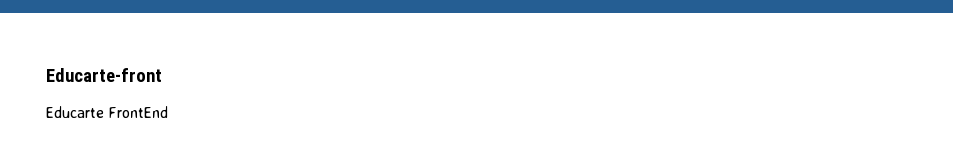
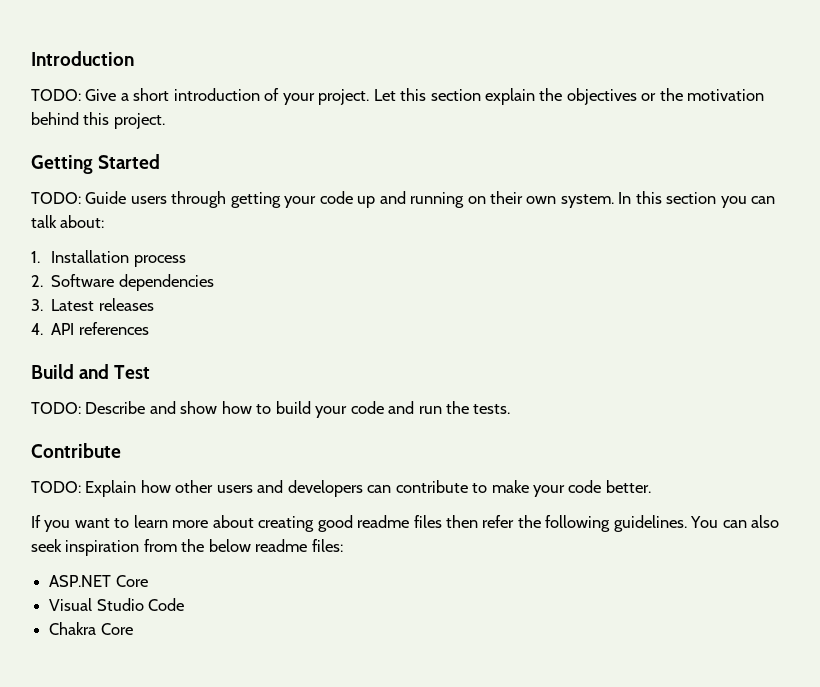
[46,68,162,82] [46,106,169,118] Educarte-front // Educarte FrontEnd -> [31,51,134,66] [31,88,765,105] [31,112,165,129] [31,154,161,174] [31,191,776,208] [31,215,105,228] [31,250,186,267] [31,274,214,291] [31,298,154,311] [31,322,149,335] [31,364,151,379] [31,401,511,418] [31,443,121,458] [31,480,651,497] [31,515,780,532] [31,539,343,556] [49,575,148,587] [49,598,185,611] [49,622,133,635] Introduction // TODO: Give a short introduction of your project. Let this section explain the objectives or the motivation behind this project. // Getting Started // TODO: Guide users through getting your code up and running on their own system. In this section you can talk about: // 1. Installation process // 2. Software dependencies // 3. Latest releases // 4. API references // Build and Test // TODO: Describe and show how to build your code and run the tests. // Contribute // TODO: Explain how other users and developers can contribute to make your code better. // If you want to learn more about creating good readme files then refer the following guidelines. You can also seek inspiration from the below readme files: // ASP.NET Core // Visual Studio Code // Chakra Core

